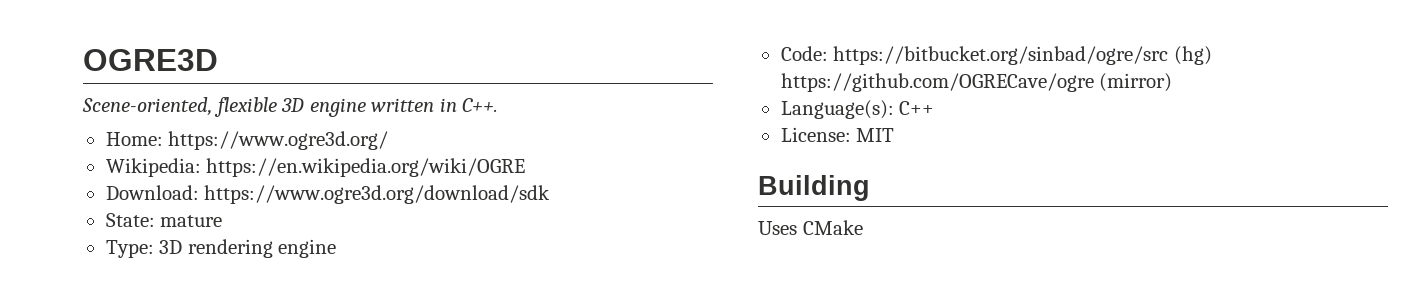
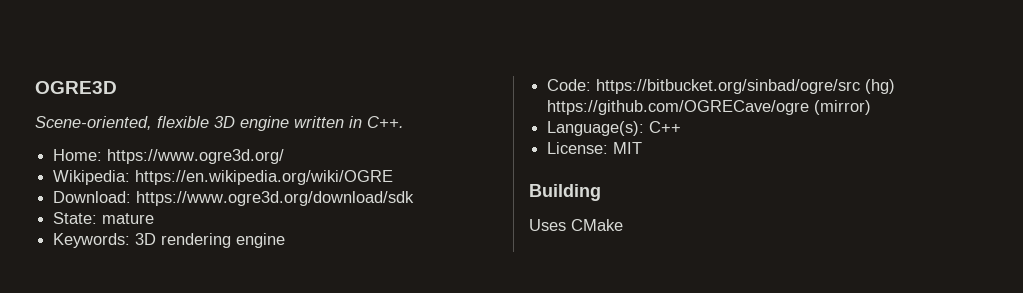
[105,240,154,258] Type: -> [53,233,131,248] Keywords:

